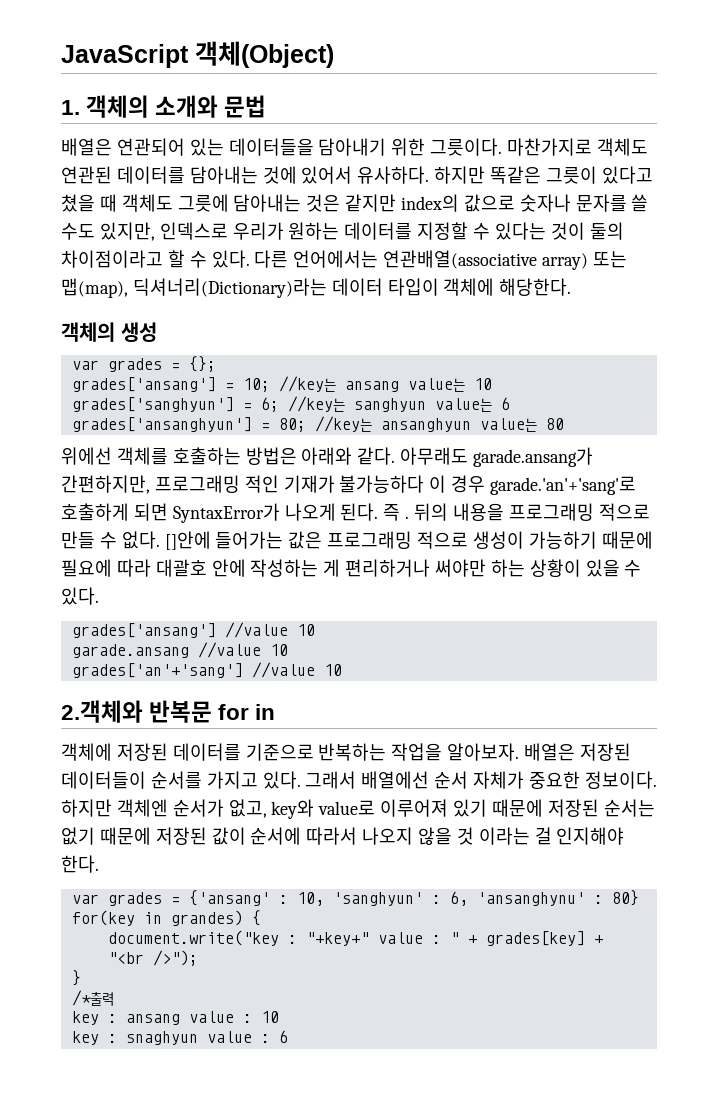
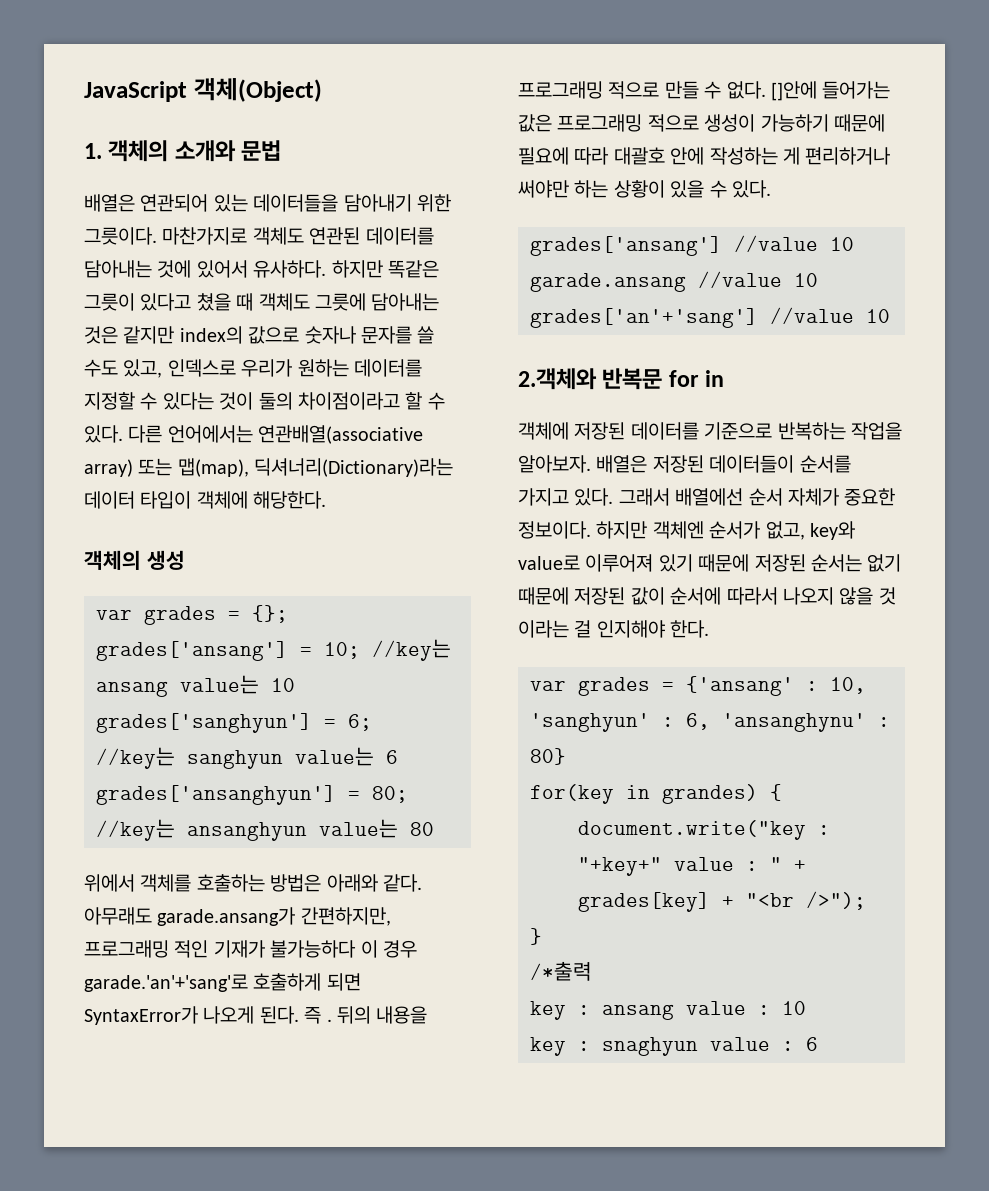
[99,222,155,241] 있지만, -> [123,359,163,378] 있고,
[61,447,112,465] 위에선 -> [84,874,135,892] 위에서

